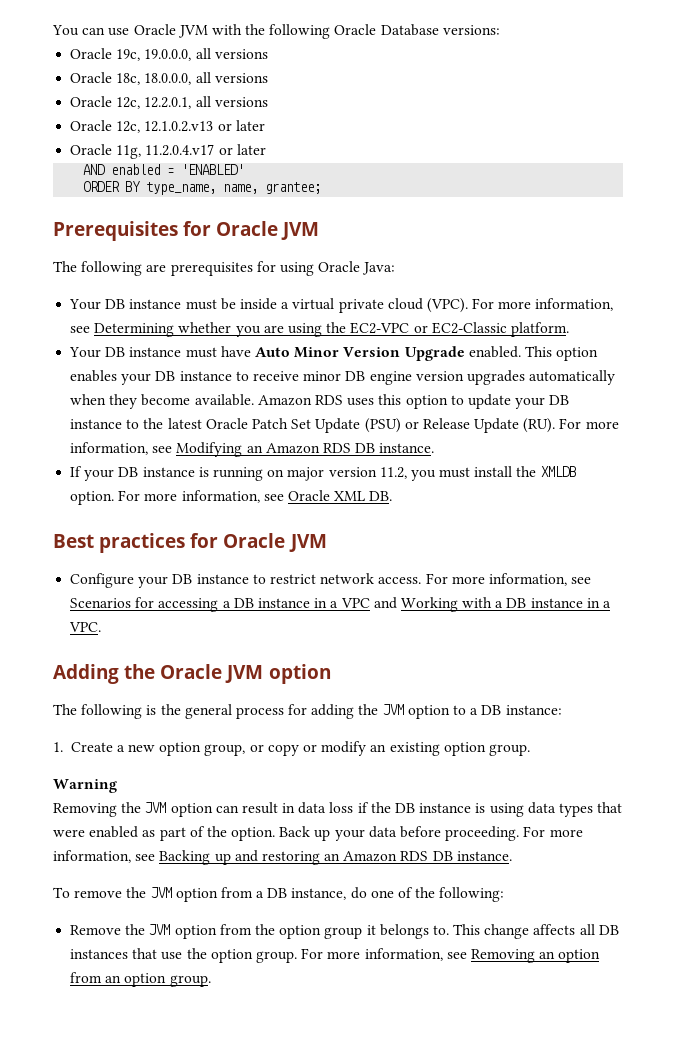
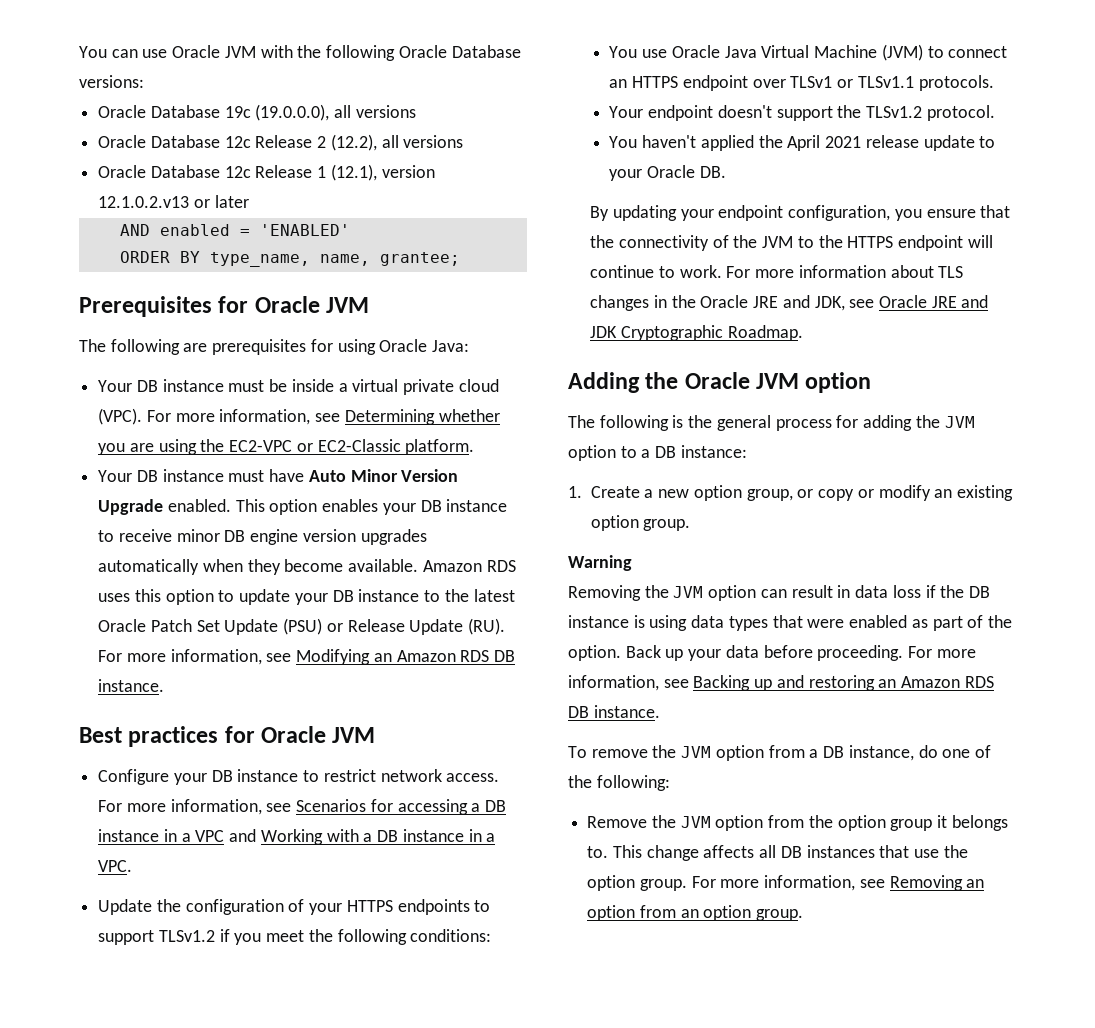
[116,48,268,61] [70,72,268,85] [70,96,268,109] [70,120,265,133] [70,144,215,159] 19c, 19.0.0.0, all versions // Oracle 18c, 18.0.0.0, all versions // Oracle 12c, 12.2.0.1, all versions // Oracle 12c, 12.1.0.2.v13 or later // Oracle 11g, 11.2.0.4.v17 -> [150,104,416,121] [98,134,464,151] [98,164,435,181] [98,196,190,208] Database 19c (19.0.0.0), all versions // Oracle Database 12c Release 2 (12.2), all versions // Oracle Database 12c Release 1 (12.1), version 12.1.0.2.v13
[70,466,576,481] [70,490,393,505] // If your DB instance is running on major version 11.2, you must install the XMLDB option. For more information, see Oracle XML DB. -> (165, 685) none
(102, 627) none -> [98,899,491,915] [98,929,492,945] [609,44,1008,61] [609,75,994,91] [609,105,995,121] [609,135,996,151] [609,165,726,181] [590,205,1011,221] [590,235,993,251] [590,265,964,278] [590,295,989,311] [590,325,803,341] // Update the configuration of your HTTPS endpoints to support TLSv1.2 if you meet the following conditions: // You use Oracle Java Virtual Machine (JVM) to connect an HTTPS endpoint over TLSv1 or TLSv1.1 protocols. // Your endpoint doesn't support the TLSv1.2 protocol. // You haven't applied the April 2021 release update to your Oracle DB. // By updating your endpoint configuration, you ensure that the connectivity of the JVM to the HTTPS endpoint will continue to work. For more information about TLS changes in the Oracle JRE and JDK, see Oracle JRE and JDK Cryptographic Roadmap.

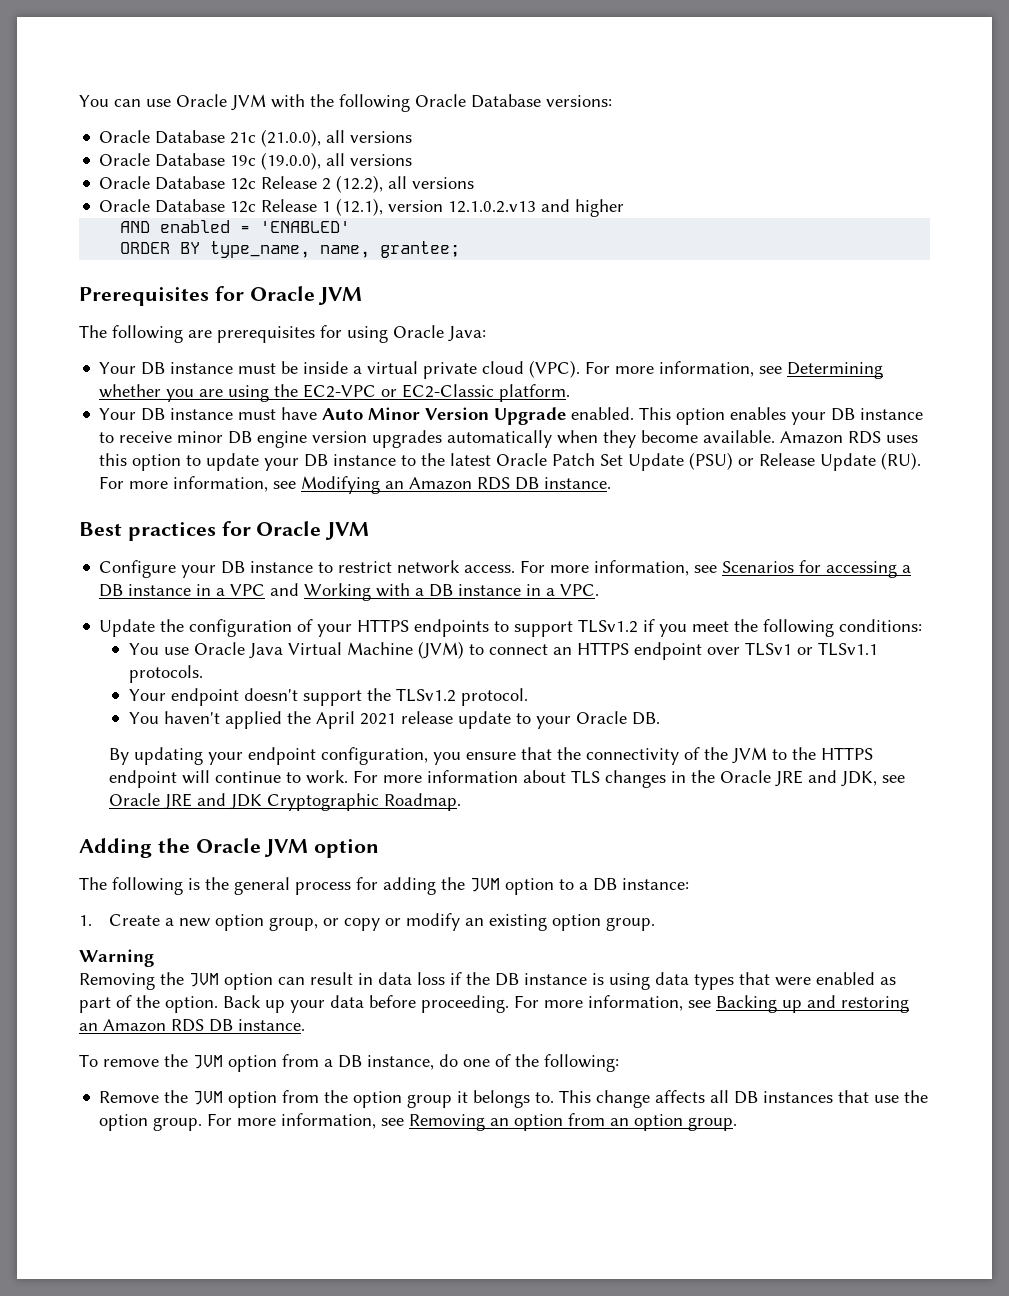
(144, 81) none -> [99,129,413,147] // Oracle Database 21c (21.0.0), all versions
[255,104,330,121] (19.0.0.0), -> [261,152,322,170] (19.0.0),
[193,195,249,208] or later -> [541,199,625,217] and higher

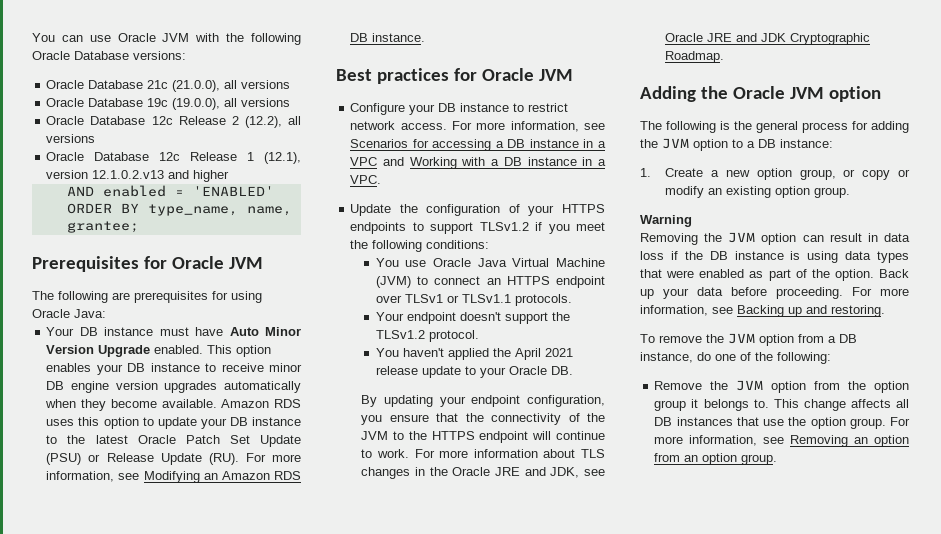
[99,360,884,379] [99,384,571,402] // Your DB instance must be inside a virtual private cloud (VPC). For more information, see Determining whether you are using the EC2-VPC or EC2-Classic platform. -> (106, 313) none
[841,996,909,1013] [79,1019,305,1032] restoring an Amazon RDS DB instance. -> [831,305,885,317] restoring.

